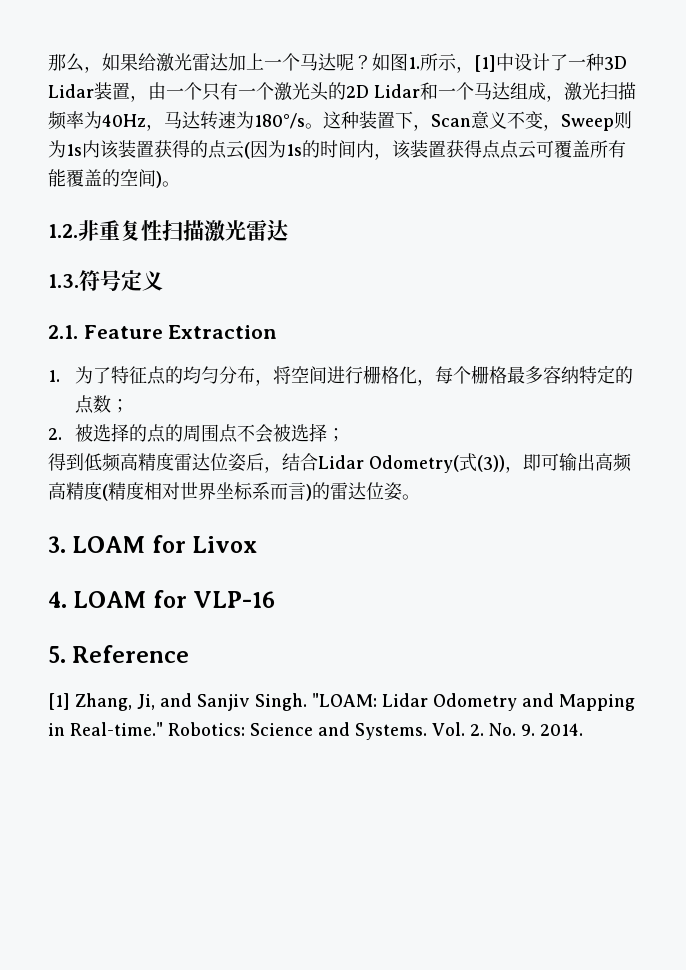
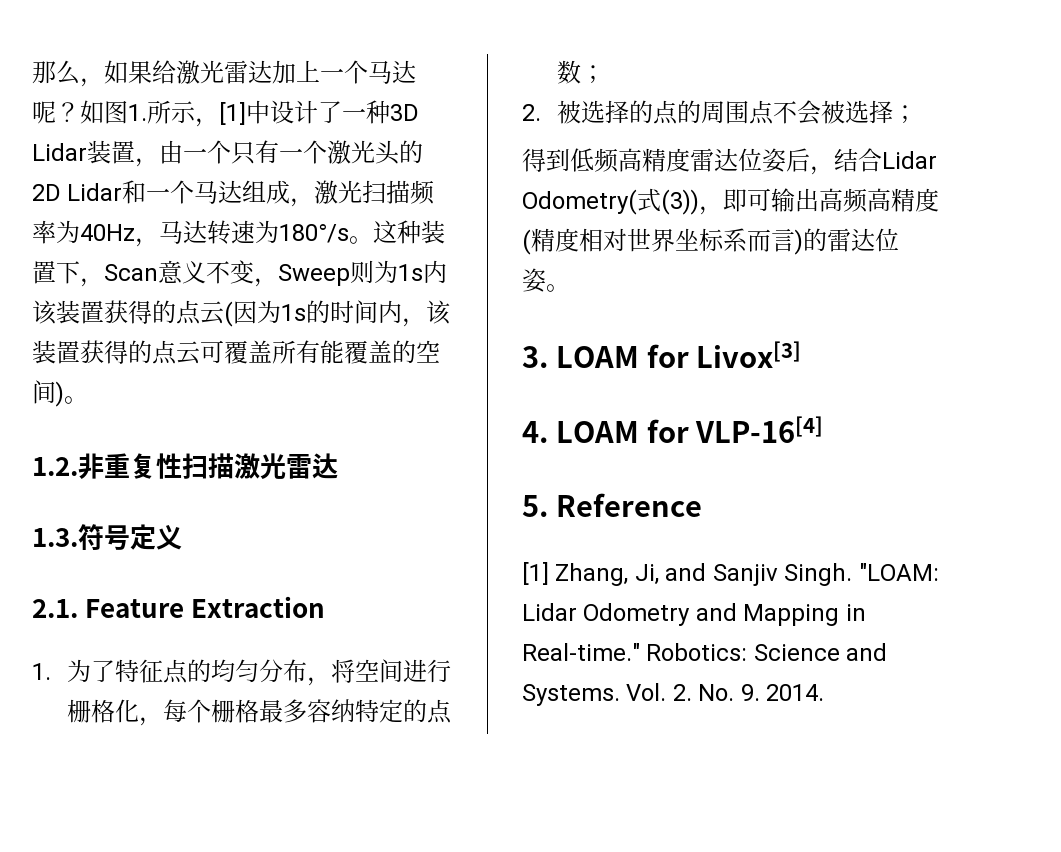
[482,140,501,159] 点 -> [128,340,152,364] 的
[192,536,258,553] Livox -> [696,341,802,368] Livox[3]
[193,591,276,608] VLP-16 -> [695,416,824,443] VLP-16[4]

